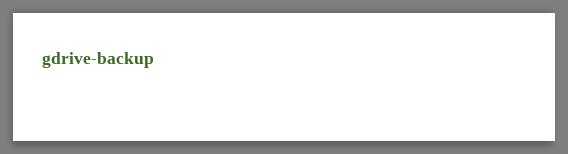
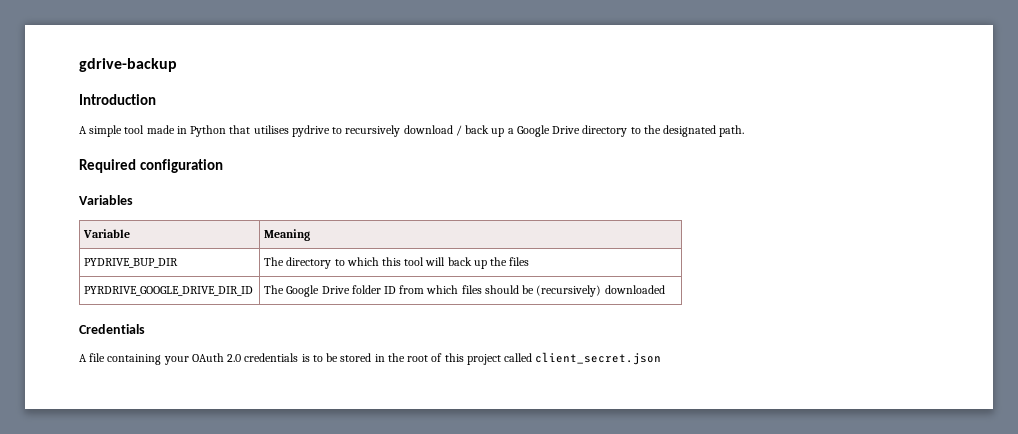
(154, 60) none -> [79,94,156,105] [79,125,745,137] [79,159,223,173] [79,195,133,205] [83,229,131,238] [264,229,311,241] [84,258,179,268] [264,257,530,269] [84,286,254,296] [264,285,665,297] [79,324,145,334] [79,352,662,365] // Introduction // A simple tool made in Python that utilises pydrive to recursively download / back up a Google Drive directory to the designated path. // Required configuration // Variables // Variable | Meaning // PYDRIVE_BUP_DIR | The directory to which this tool will back up the files // PYRDRIVE_GOOGLE_DRIVE_DIR_ID | The Google Drive folder ID from which files should be (recursively) downloaded // Credentials // A file containing your OAuth 2.0 credentials is to be stored in the root of this project called client_secret.json

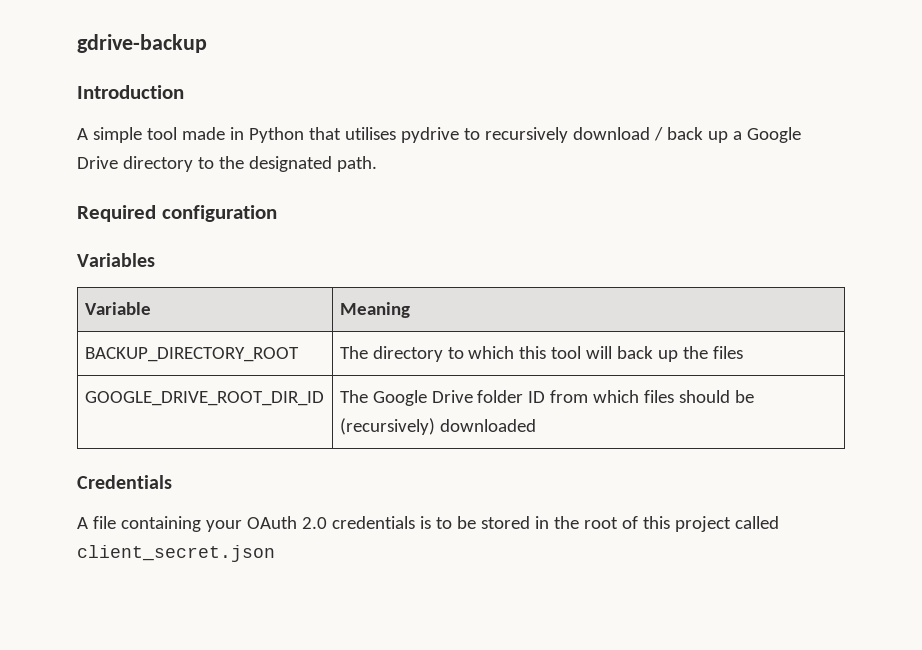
[84,258,179,268] PYDRIVE_BUP_DIR -> [84,347,299,362] BACKUP_DIRECTORY_ROOT
[84,286,254,296] PYRDRIVE_GOOGLE_DRIVE_DIR_ID -> [84,391,324,406] GOOGLE_DRIVE_ROOT_DIR_ID

